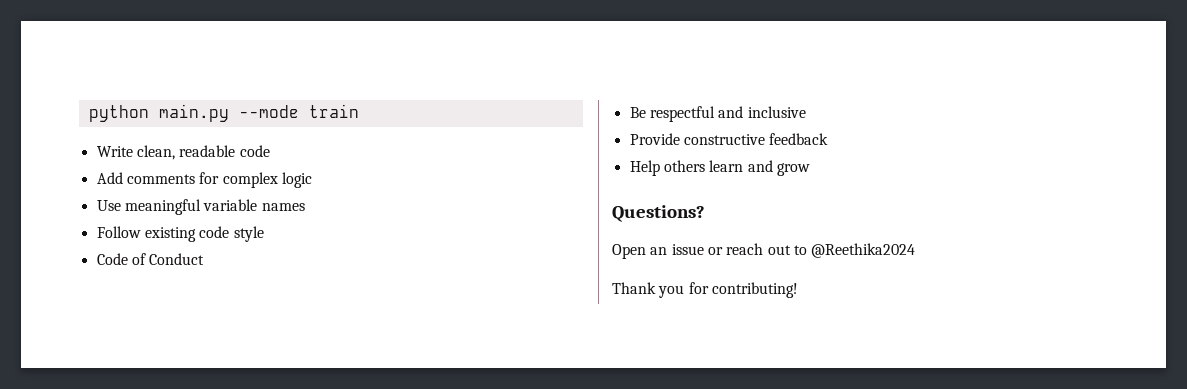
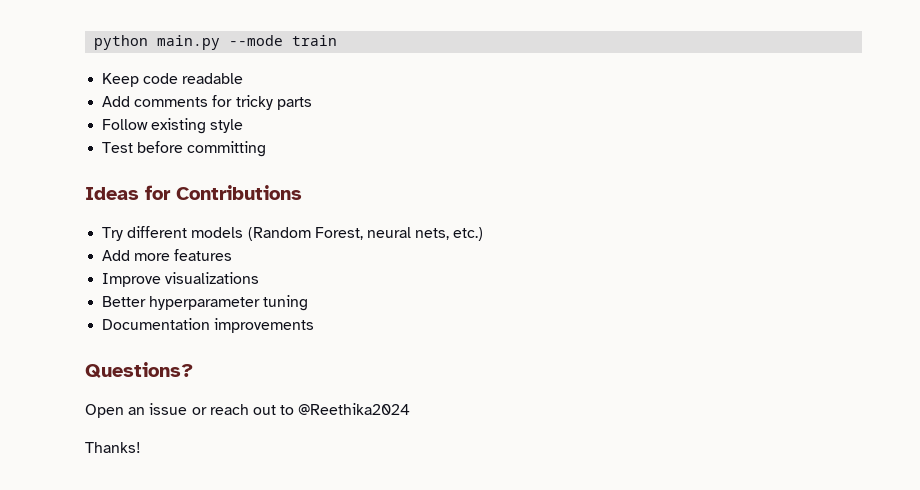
[96,145,175,160] Write clean, -> [102,73,179,87] Keep code
[239,145,270,157] code -> (244, 78) none
[222,172,312,188] [96,199,305,215] complex logic // Use meaningful variable names -> [235,95,312,110] tricky parts
[199,226,230,238] code -> (207, 126) none
[96,253,205,265] [629,106,806,122] [629,133,829,145] [629,160,810,176] Code of Conduct // Be respectful and inclusive // Provide constructive feedback // Help others learn and grow -> [102,141,267,157] [85,185,302,200] [102,226,484,241] [102,249,233,261] [102,272,260,287] [102,295,309,311] [102,318,315,333] Test before committing // Ideas for Contributions // Try different models (Random Forest, neural nets, etc.) // Add more features // Improve visualizations // Better hyperparameter tuning // Documentation improvements
[612,282,798,298] Thank you for contributing! -> [85,442,141,453] Thanks!

